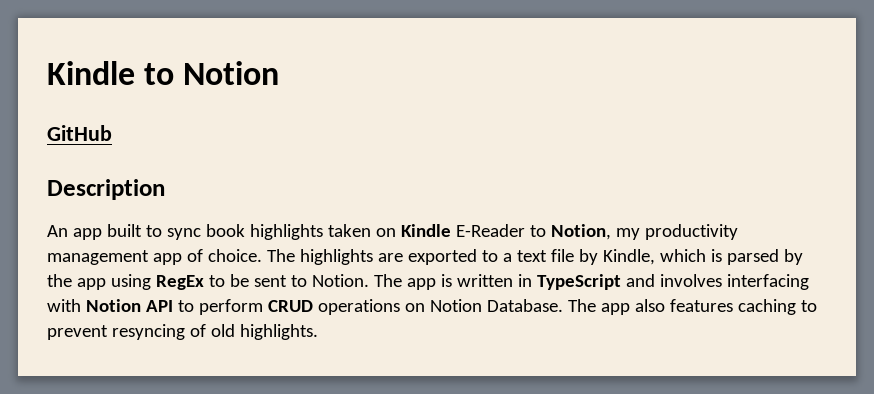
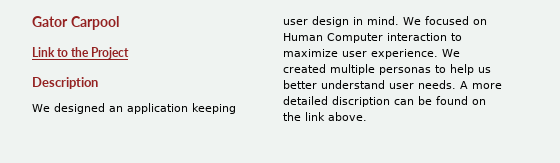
[47,61,280,85] [47,125,112,141] [47,179,165,200] [47,224,738,240] [47,249,803,265] [47,274,809,290] [47,299,817,315] [47,324,318,340] Kindle to Notion // GitHub // Description // An app built to sync book highlights taken on Kindle E-Reader to Notion, my productivity management app of choice. The highlights are exported to a text file by Kindle, which is parsed by the app using RegEx to be sent to Notion. The app is written in TypeScript and involves interfacing with Notion API to perform CRUD operations on Notion Database. The app also features caching to prevent resyncing of old highlights. -> [32,16,119,30] [32,47,130,59] [32,77,98,89] [32,103,236,114] [283,16,487,27] [283,33,462,43] [283,49,460,59] [283,64,491,75] [283,80,502,89] [283,96,486,107] [283,112,367,121] Gator Carpool // Link to the Project // Description // We designed an application keeping user design in mind. We focused on Human Computer interaction to maximize user experience. We created multiple personas to help us better understand user needs. A more detailed discription can be found on the link above.

